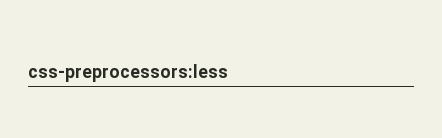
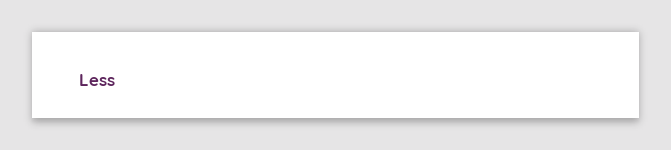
[28,64,228,82] css-preprocessors:less -> [79,74,115,86] Less

